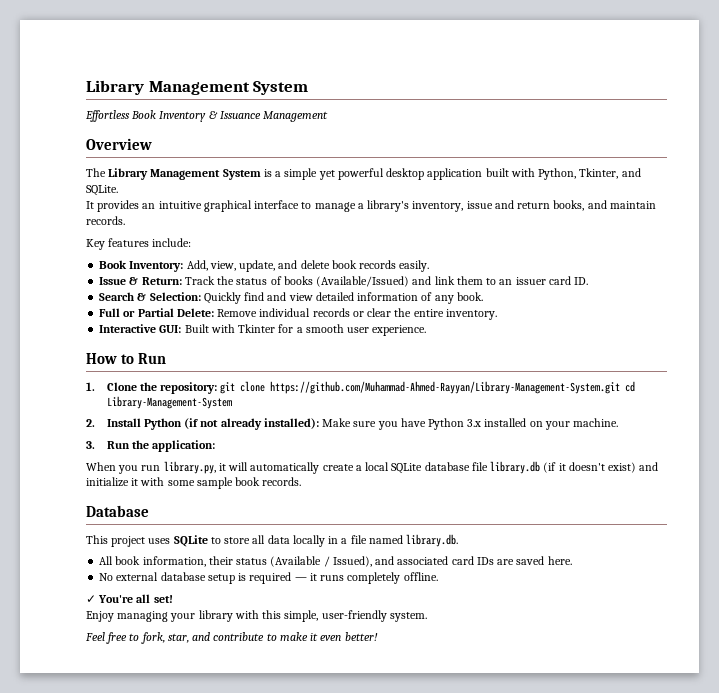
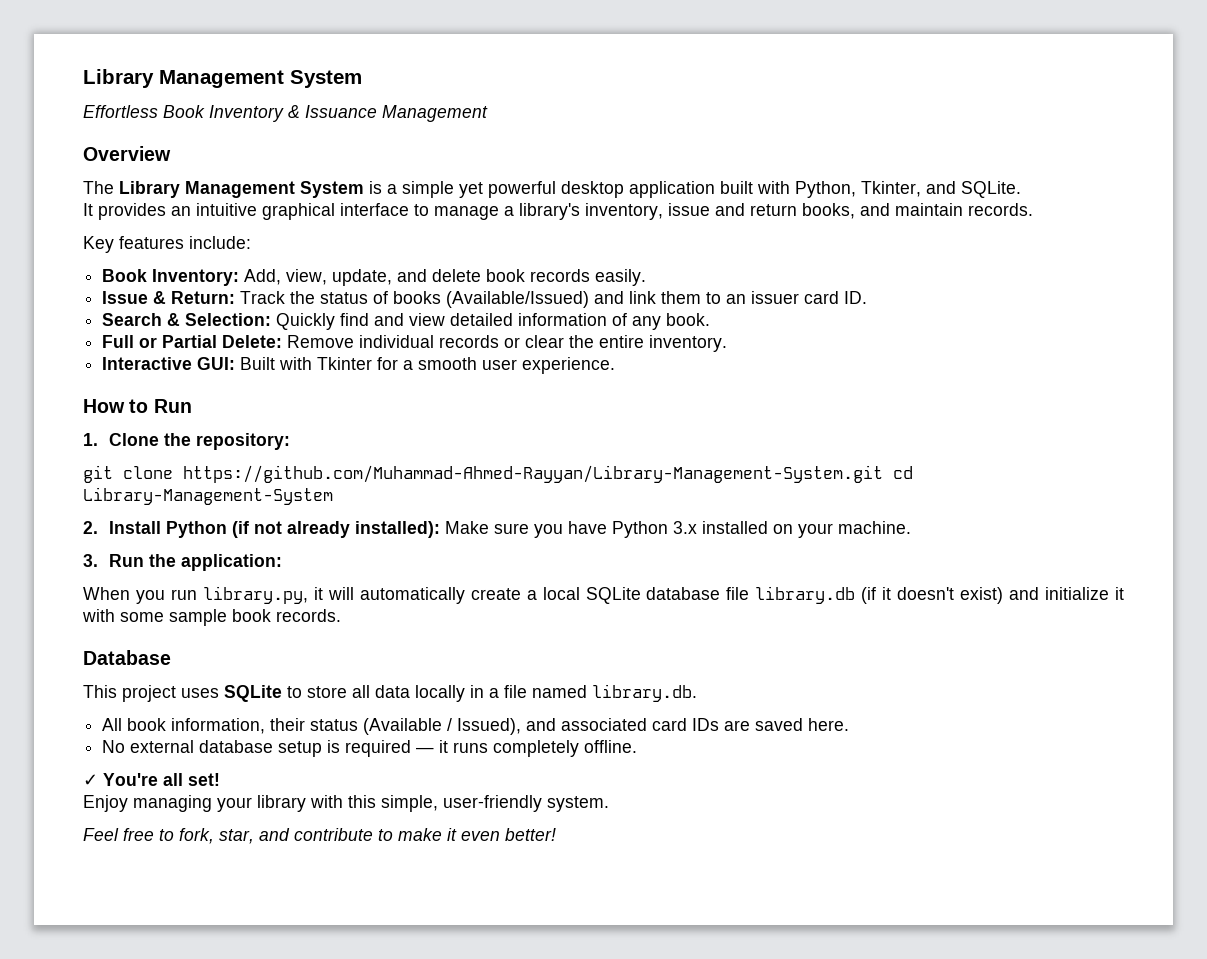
(218, 388) none -> (290, 441) //

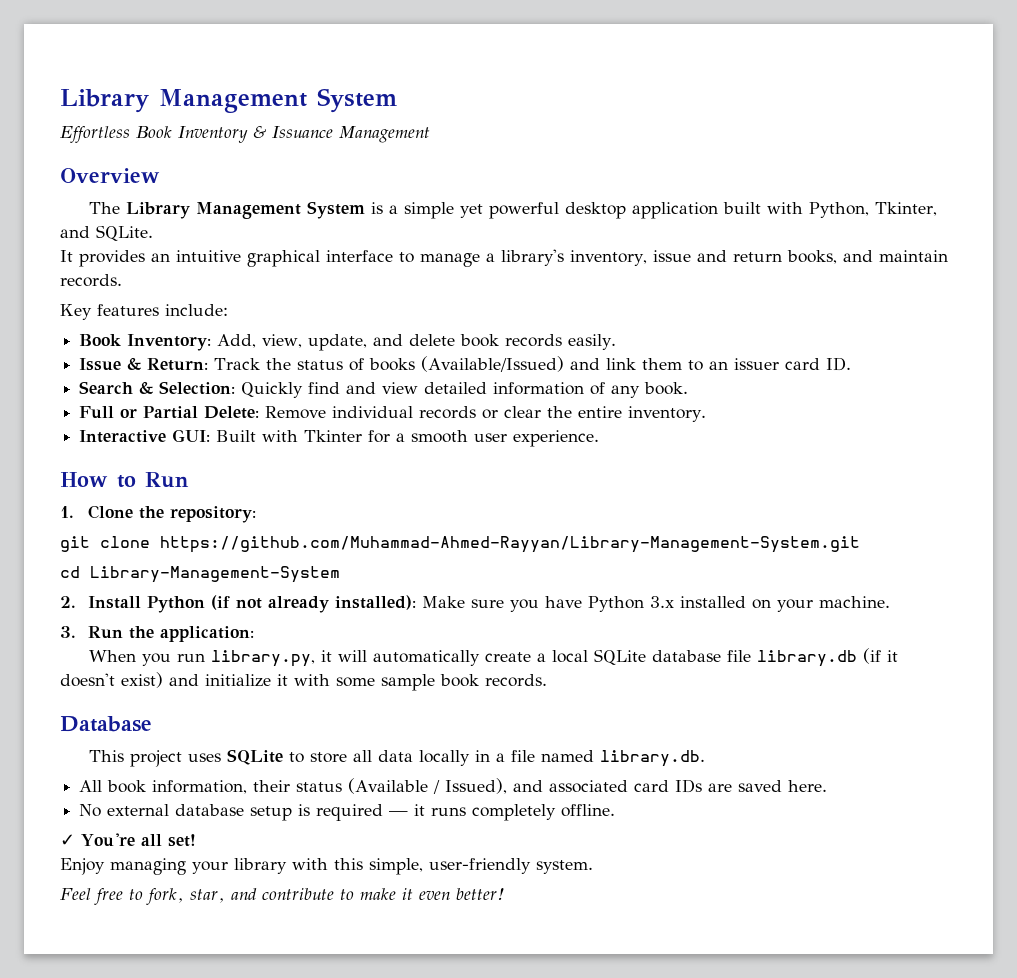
(883, 474) none -> (860, 544) //

